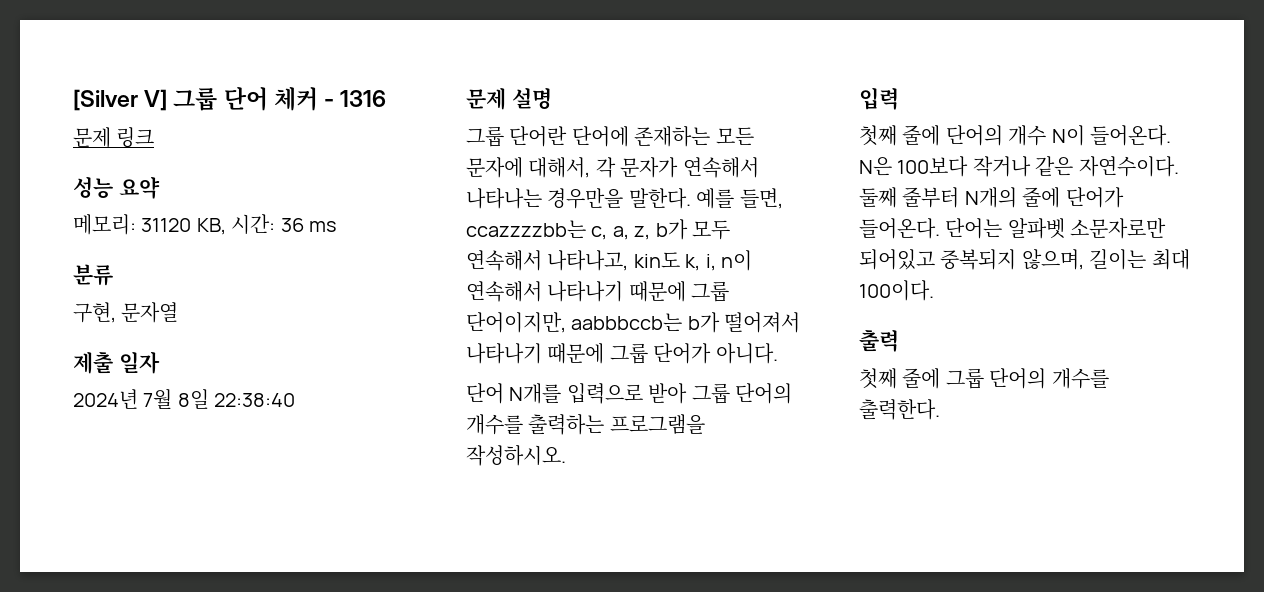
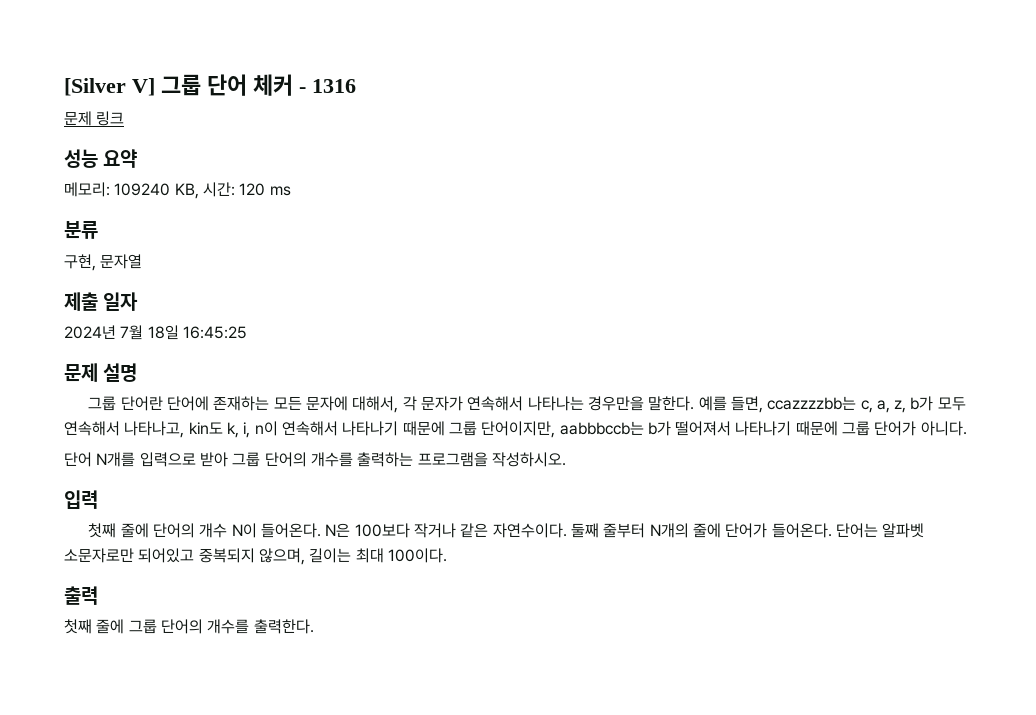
[141,218,192,232] 31120 -> [114,183,171,196] 109240
[280,218,304,232] 36 -> [239,183,266,196] 120
[177,389,296,409] 8일 22:38:40 -> [147,325,247,340] 18일 16:45:25

